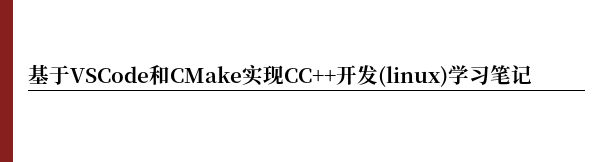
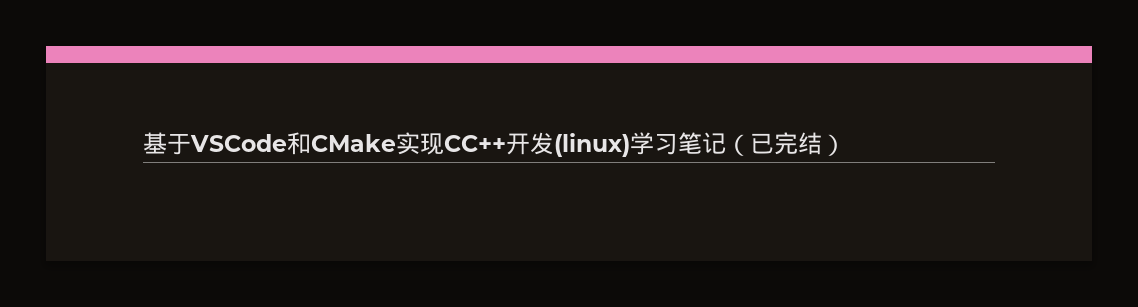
(532, 75) none -> [726,132,846,156] （已完结）

